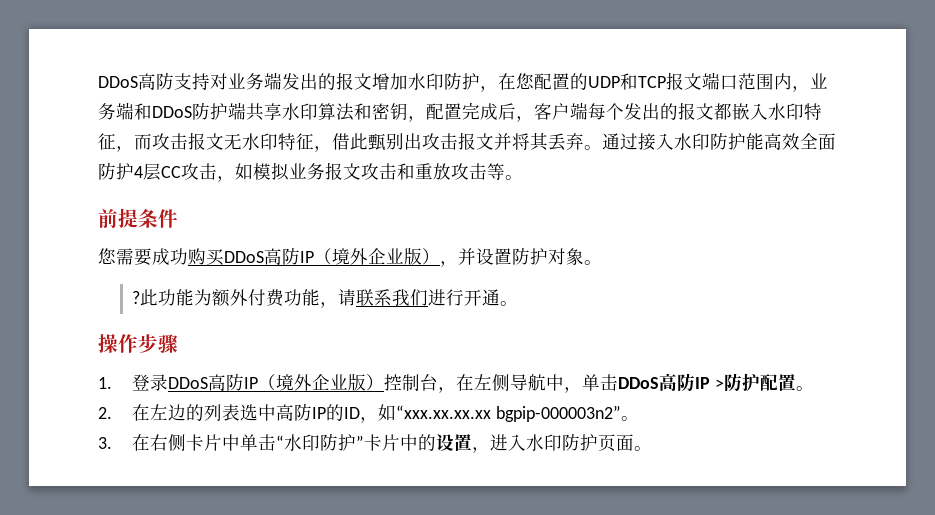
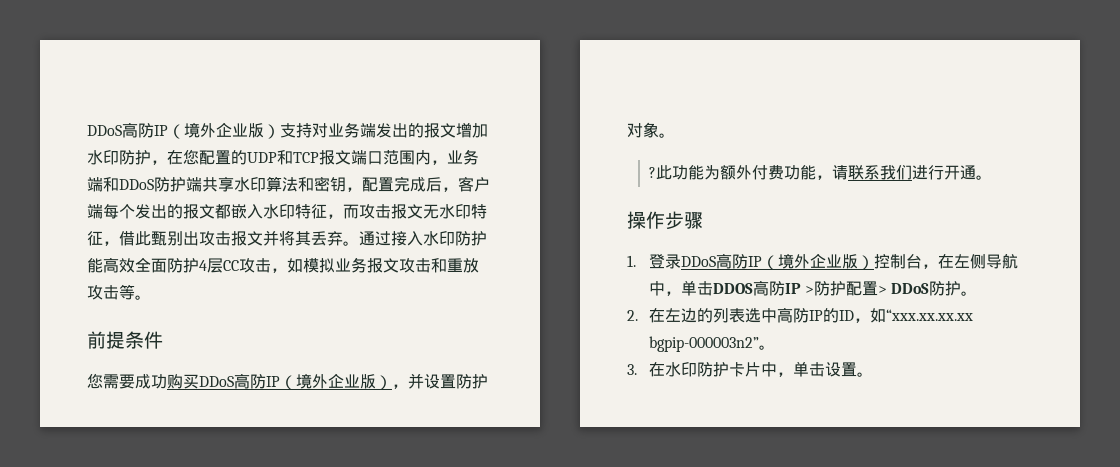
[98,72,174,90] DDoS高防 -> [87,122,280,139] DDoS高防IP（境外企业版）
[618,377,660,389] DDoS -> [713,283,754,294] DDOS
(797, 382) none -> [877,281,961,296] > DDoS防护
[150,433,635,453] 右侧卡片中单击“水印防护”卡片中的设置，进入水印防护页面 -> [665,361,858,377] 水印防护卡片中，单击设置

